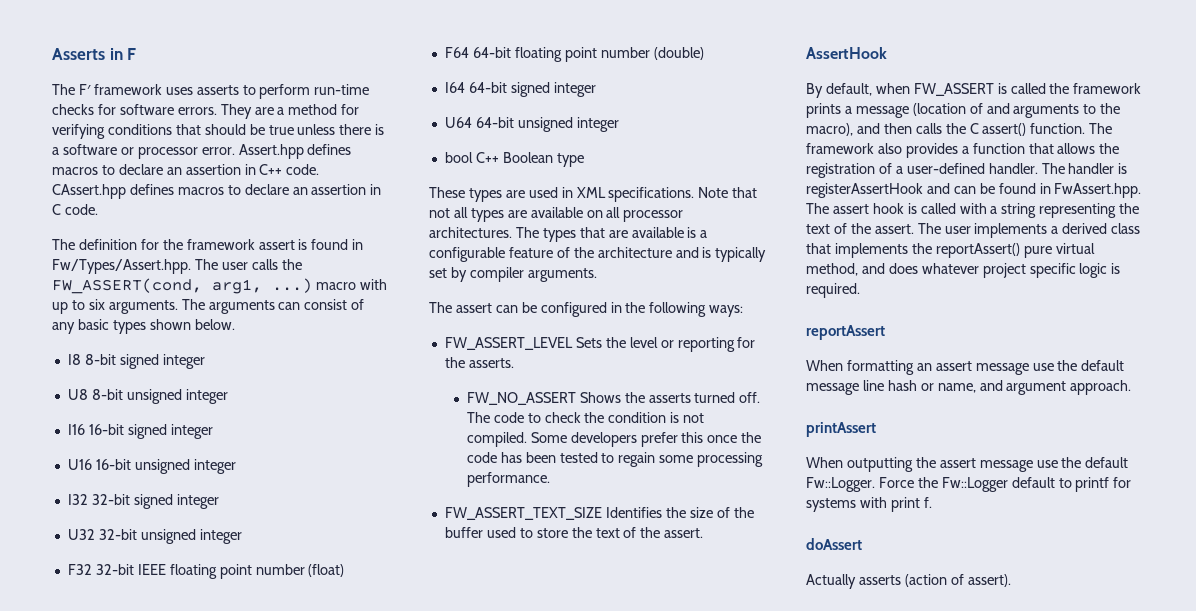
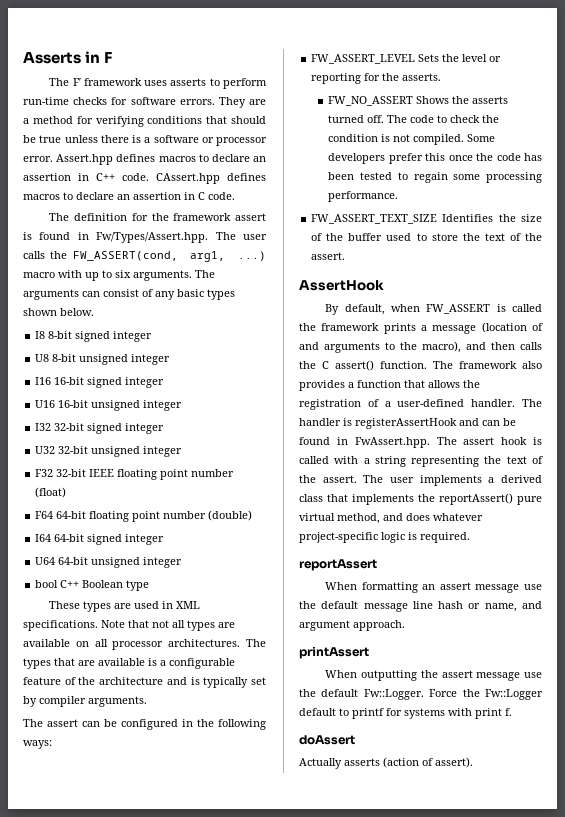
[982,263,1076,278] project specific -> [299,532,378,543] project-specific

